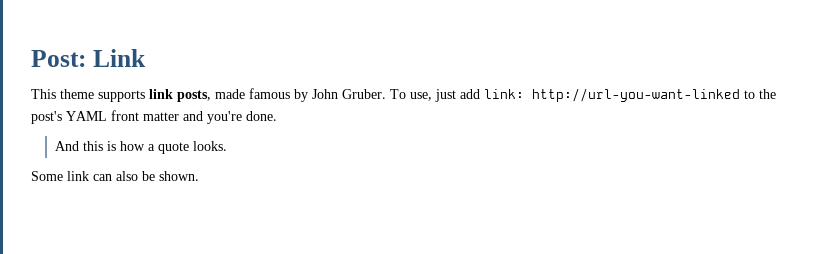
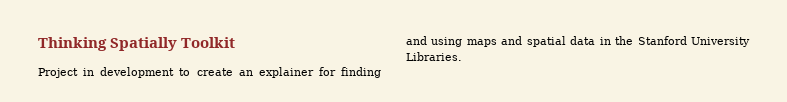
[31,49,146,67] [31,88,776,102] [31,110,277,124] [55,141,228,154] [31,171,199,181] Post: Link // This theme supports link posts, made famous by John Gruber. To use, just add link: http://url-you-want-linked to the post's YAML front matter and you're done. // And this is how a quote looks. // Some link can also be shown. -> [38,37,236,51] [38,67,381,78] [406,36,750,47] [406,52,462,61] Thinking Spatially Toolkit // Project in development to create an explainer for finding and using maps and spatial data in the Stanford University Libraries.

